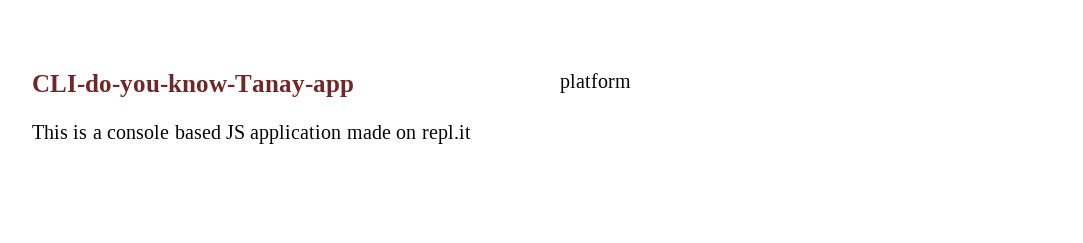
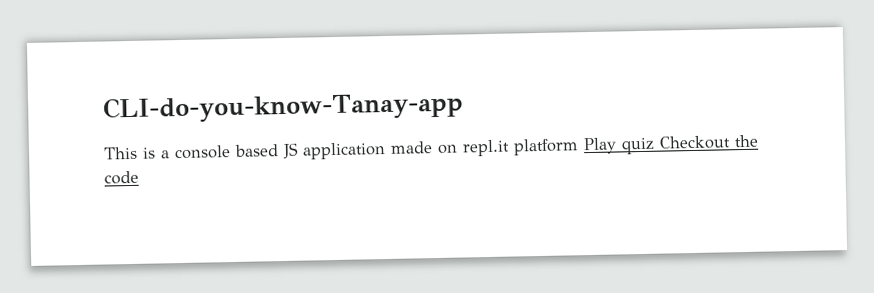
(631, 83) none -> [583,134,759,155] [104,170,139,185] Play quiz Checkout the code

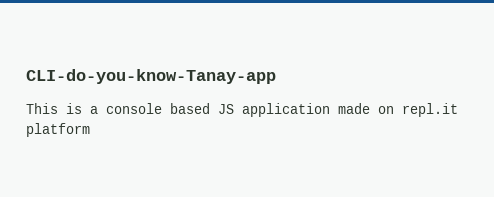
[583,134,759,155] [104,170,139,185] Play quiz Checkout the code -> (90, 130) none

